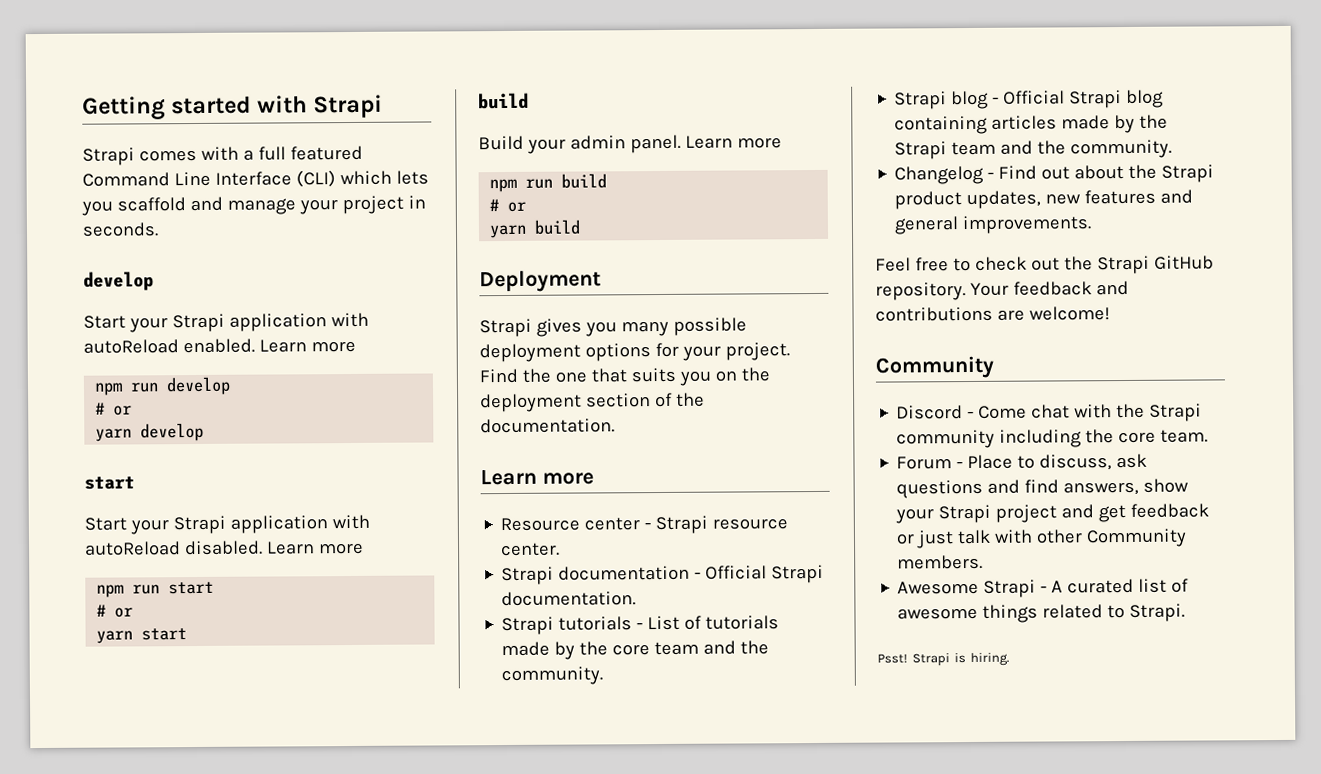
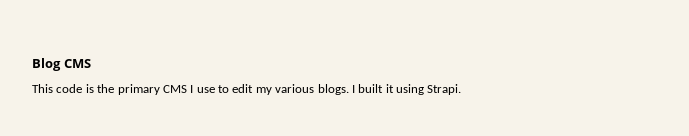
[82,94,384,120] [82,145,363,166] [82,170,429,188] [81,195,426,216] [82,222,159,237] [83,271,154,291] [83,312,369,333] [83,338,356,354] [94,376,232,396] [95,402,133,416] [95,422,205,442] [84,476,135,490] [84,514,370,535] [84,540,364,556] [96,581,215,598] [96,604,134,618] [96,628,188,644] [478,92,529,110] [478,134,782,154] [489,173,608,193] [489,199,527,212] [489,219,582,239] [479,270,601,293] [479,317,747,338] [479,342,790,363] [479,367,770,386] [480,392,705,413] [480,418,615,434] [480,469,594,486] [500,515,789,535] [501,542,561,557] [501,564,825,586] [501,591,637,607] [501,615,780,636] [501,640,770,660] [501,666,604,686] [894,89,1165,110] [894,114,1169,135] [894,139,1173,160] [894,164,1215,185] [894,189,1194,210] [894,215,1093,235] [875,255,1214,275] [875,280,1129,301] [875,306,1110,322] [875,355,994,379] [896,403,1203,422] [896,429,1209,449] [896,453,1148,471] [896,478,1190,499] [895,503,1210,524] [896,528,1188,549] [897,554,984,570] [897,578,1190,598] [897,603,1186,623] [877,652,1009,667] Getting started with Strapi // Strapi comes with a full featured Command Line Interface (CLI) which lets you scaffold and manage your project in seconds. // develop // Start your Strapi application with autoReload enabled. Learn more // npm run develop // # or // yarn develop // start // Start your Strapi application with autoReload disabled. Learn more // npm run start // # or // yarn start // build // Build your admin panel. Learn more // npm run build // # or // yarn build // Deployment // Strapi gives you many possible deployment options for your project. Find the one that suits you on the deployment section of the documentation. // Learn more // Resource center - Strapi resource center. // Strapi documentation - Official Strapi documentation. // Strapi tutorials - List of tutorials made by the core team and the community. // Strapi blog - Official Strapi blog containing articles made by the Strapi team and the community. // Changelog - Find out about the Strapi product updates, new features and general improvements. // Feel free to check out the Strapi GitHub repository. Your feedback and contributions are welcome! // Community // Discord - Come chat with the Strapi community including the core team. // Forum - Place to discuss, ask questions and find answers, show your Strapi project and get feedback or just talk with other Community members. // Awesome Strapi - A curated list of awesome things related to Strapi. // Psst! Strapi is hiring. -> [32,58,91,71] [32,84,462,95] Blog CMS // This code is the primary CMS I use to edit my various blogs. I built it using Strapi.

